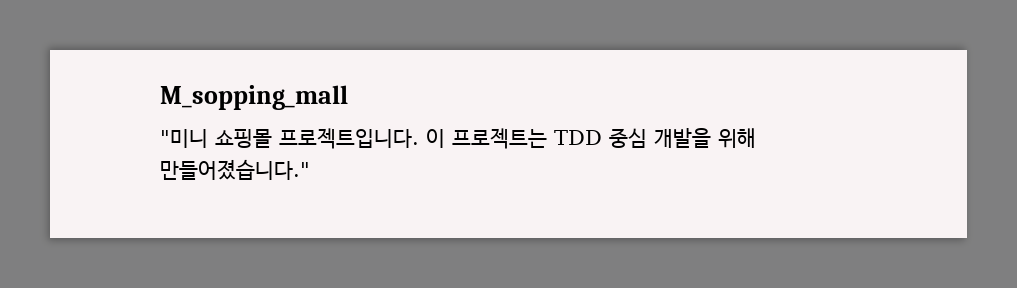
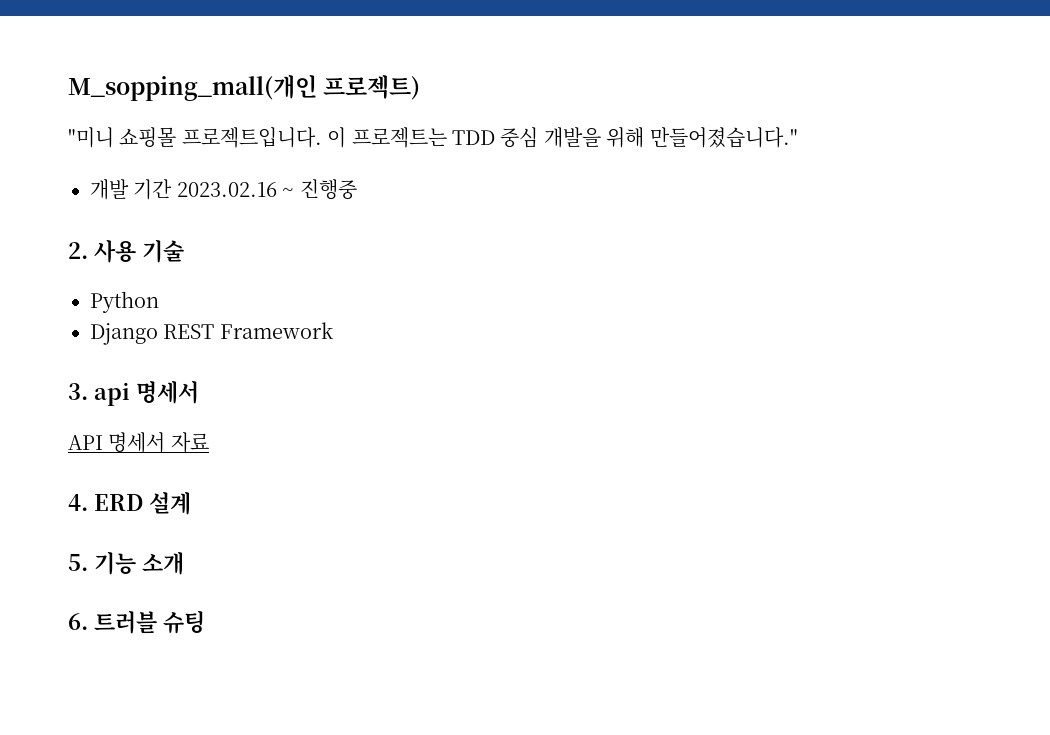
[160,85,348,110] M_sopping_mall -> [68,75,421,101] M_sopping_mall(개인 프로젝트)
(310, 169) none -> [90,179,357,200] [68,239,184,263] [90,291,159,313] [90,322,334,345] [68,381,199,406] [68,432,209,453] [68,492,191,515] [68,551,184,575] [68,610,205,634] // 개발 기간 2023.02.16 ~ 진행중 // 2. 사용 기술 // Python // Django REST Framework // 3. api 명세서 // API 명세서 자료 // 4. ERD 설계 // 5. 기능 소개 // 6. 트러블 슈팅

